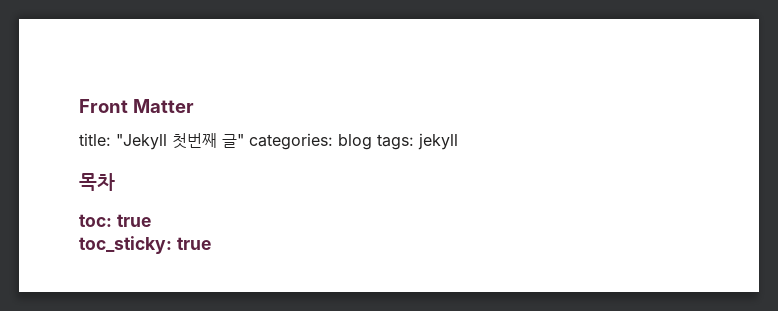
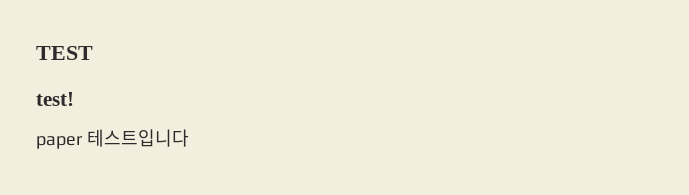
[79,99,194,113] [79,133,458,150] [79,173,115,191] [79,214,151,227] [79,236,211,254] Front Matter // title: "Jekyll 첫번째 글" categories: blog tags: jekyll // 목차 // toc: true // toc_sticky: true -> [36,46,93,60] [36,92,74,106] [36,129,189,149] TEST // test! // paper 테스트입니다

